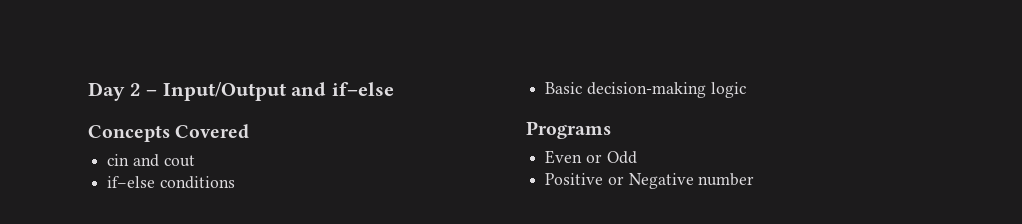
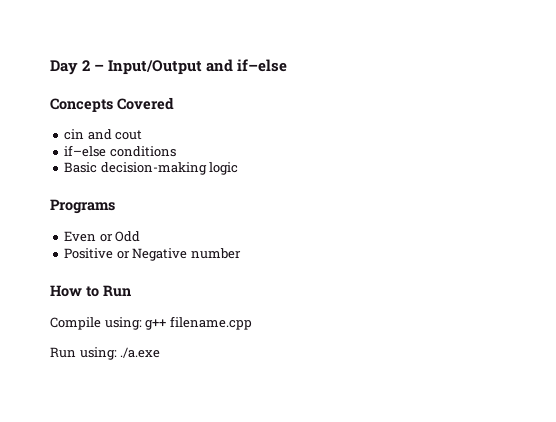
(755, 179) none -> [50,285,131,297] [50,316,252,330] [50,347,161,360] // How to Run // Compile using: g++ filename.cpp // Run using: ./a.exe

